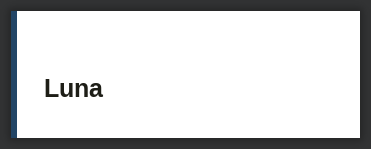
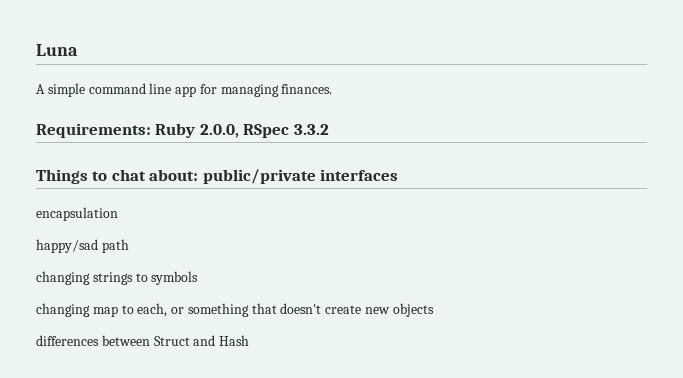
(104, 88) none -> [36,83,333,97] [36,123,329,138] [36,169,399,184] [36,207,118,221] [36,239,129,253] [36,271,199,285] [36,303,434,317] [36,335,250,346] // A simple command line app for managing finances. // Requirements: Ruby 2.0.0, RSpec 3.3.2 // Things to chat about: public/private interfaces // encapsulation // happy/sad path // changing strings to symbols // changing map to each, or something that doesn't create new objects // differences between Struct and Hash

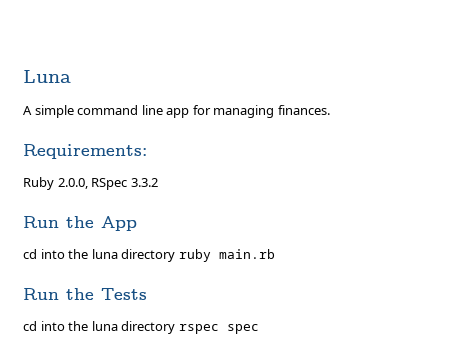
(151, 130) none -> (147, 151) //
[36,169,399,184] [36,207,118,221] [36,239,129,253] [36,271,199,285] [36,303,434,317] [36,335,250,346] Things to chat about: public/private interfaces // encapsulation // happy/sad path // changing strings to symbols // changing map to each, or something that doesn't create new objects // differences between Struct and Hash -> [23,216,137,231] [23,249,275,262] [23,288,147,300] [23,321,259,334] Run the App // cd into the luna directory ruby main.rb // Run the Tests // cd into the luna directory rspec spec

